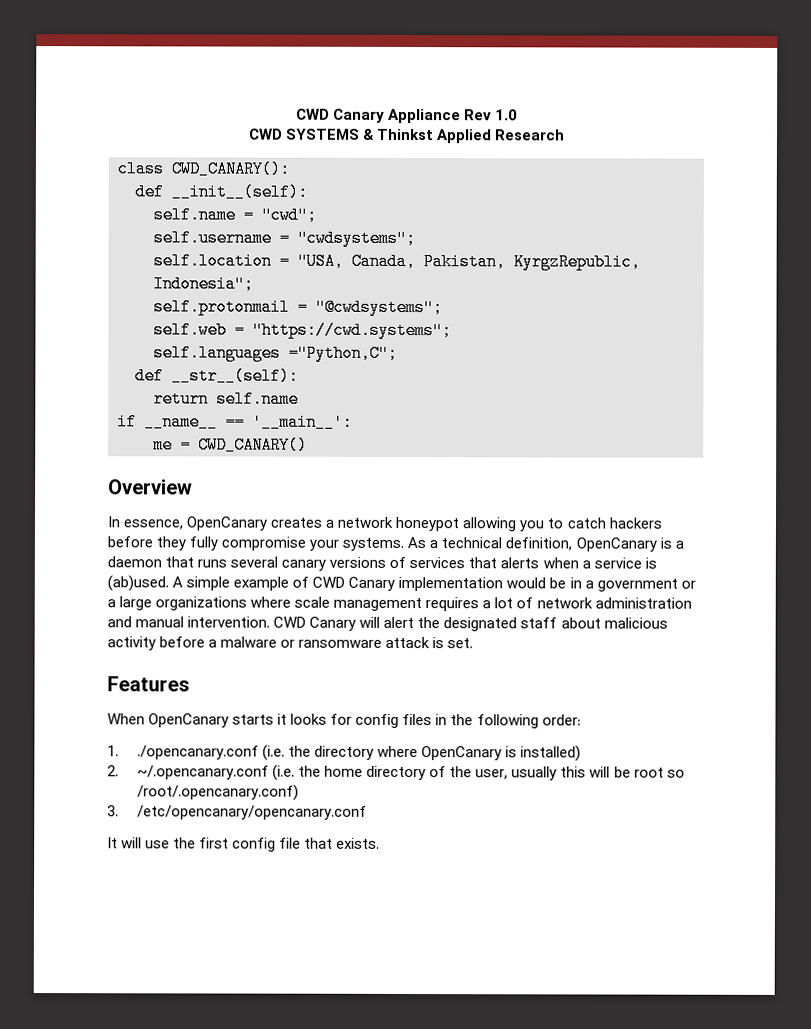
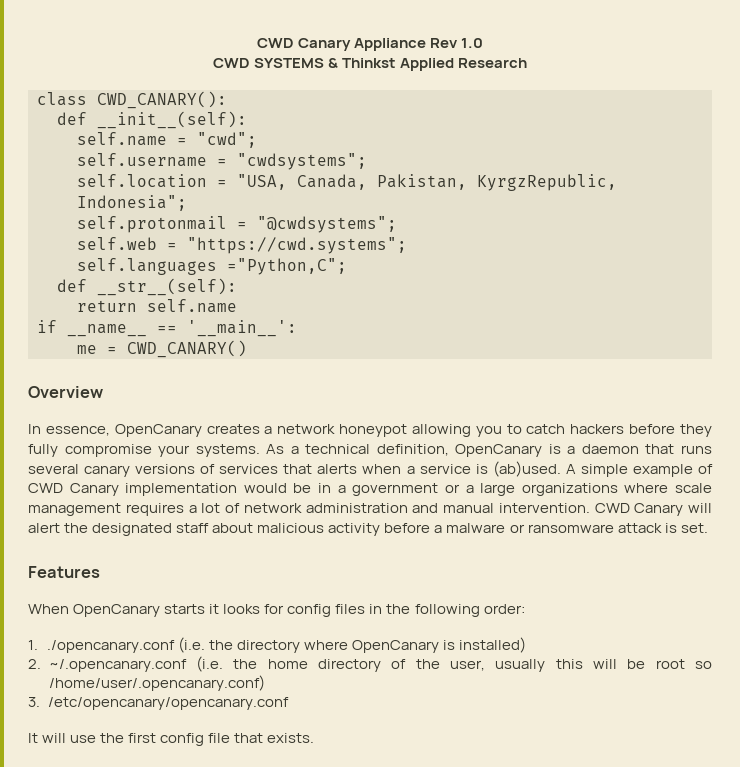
[136,784,299,801] /root/.opencanary.conf) -> [48,675,265,691] /home/user/.opencanary.conf)

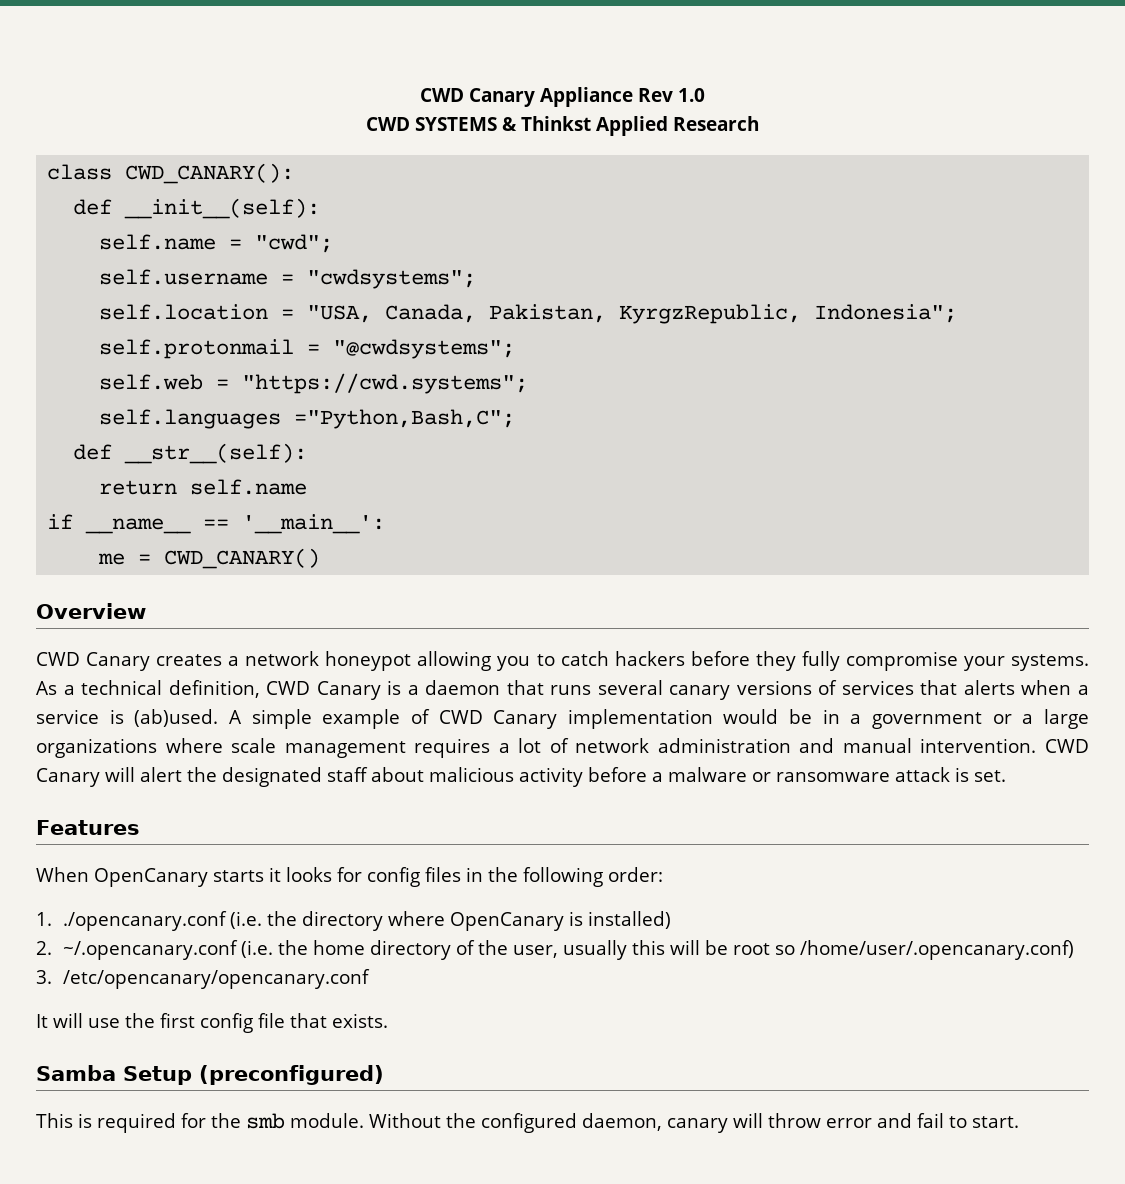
[227,258,347,275] ="Python,C"; -> [294,409,516,429] ="Python,Bash,C";
[28,424,202,437] In essence, OpenCanary -> [36,652,151,671] CWD Canary
[455,444,543,457] OpenCanary -> [266,681,381,700] CWD Canary
(315, 738) none -> [36,1065,384,1085] [36,1113,1019,1133] // Samba Setup (preconfigured) // This is required for the smb module. Without the configured daemon, canary will throw error and fail to start.

